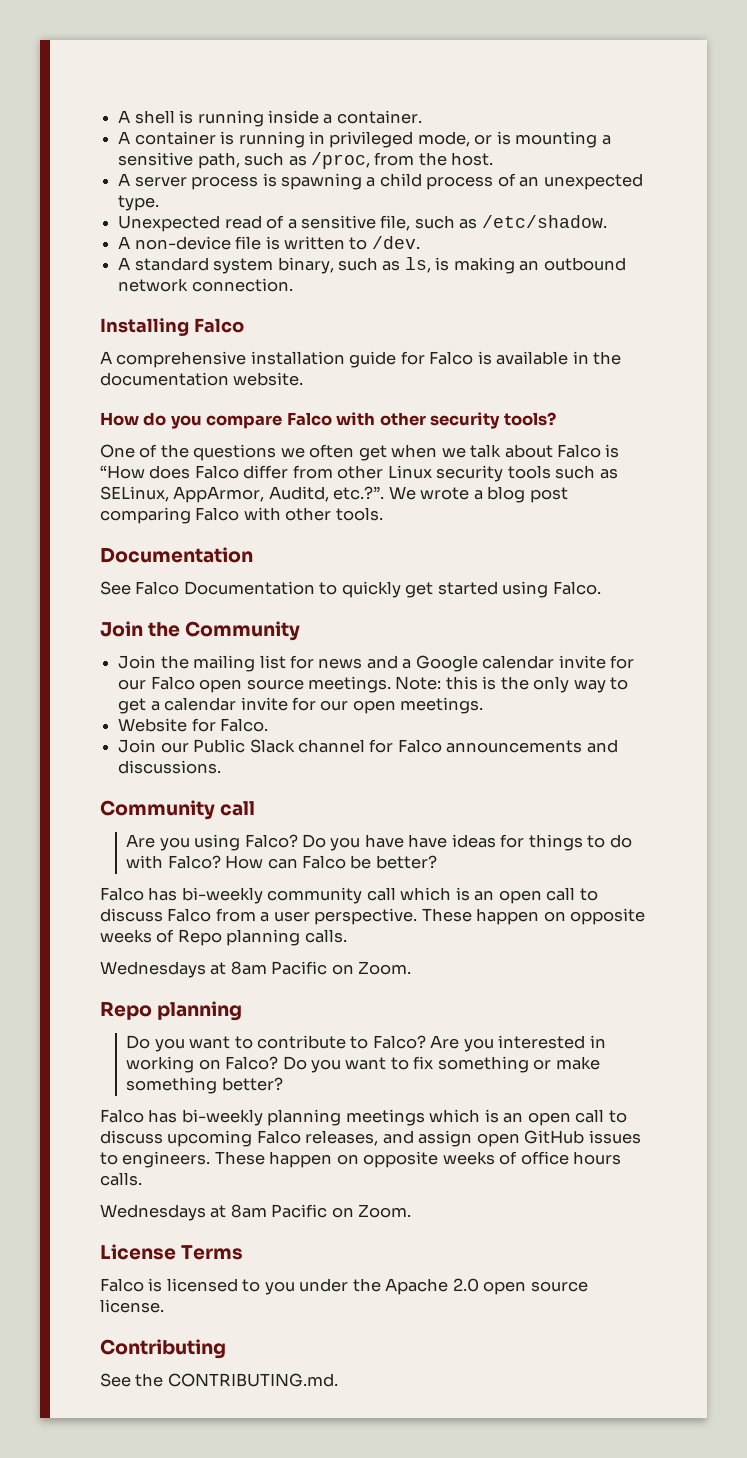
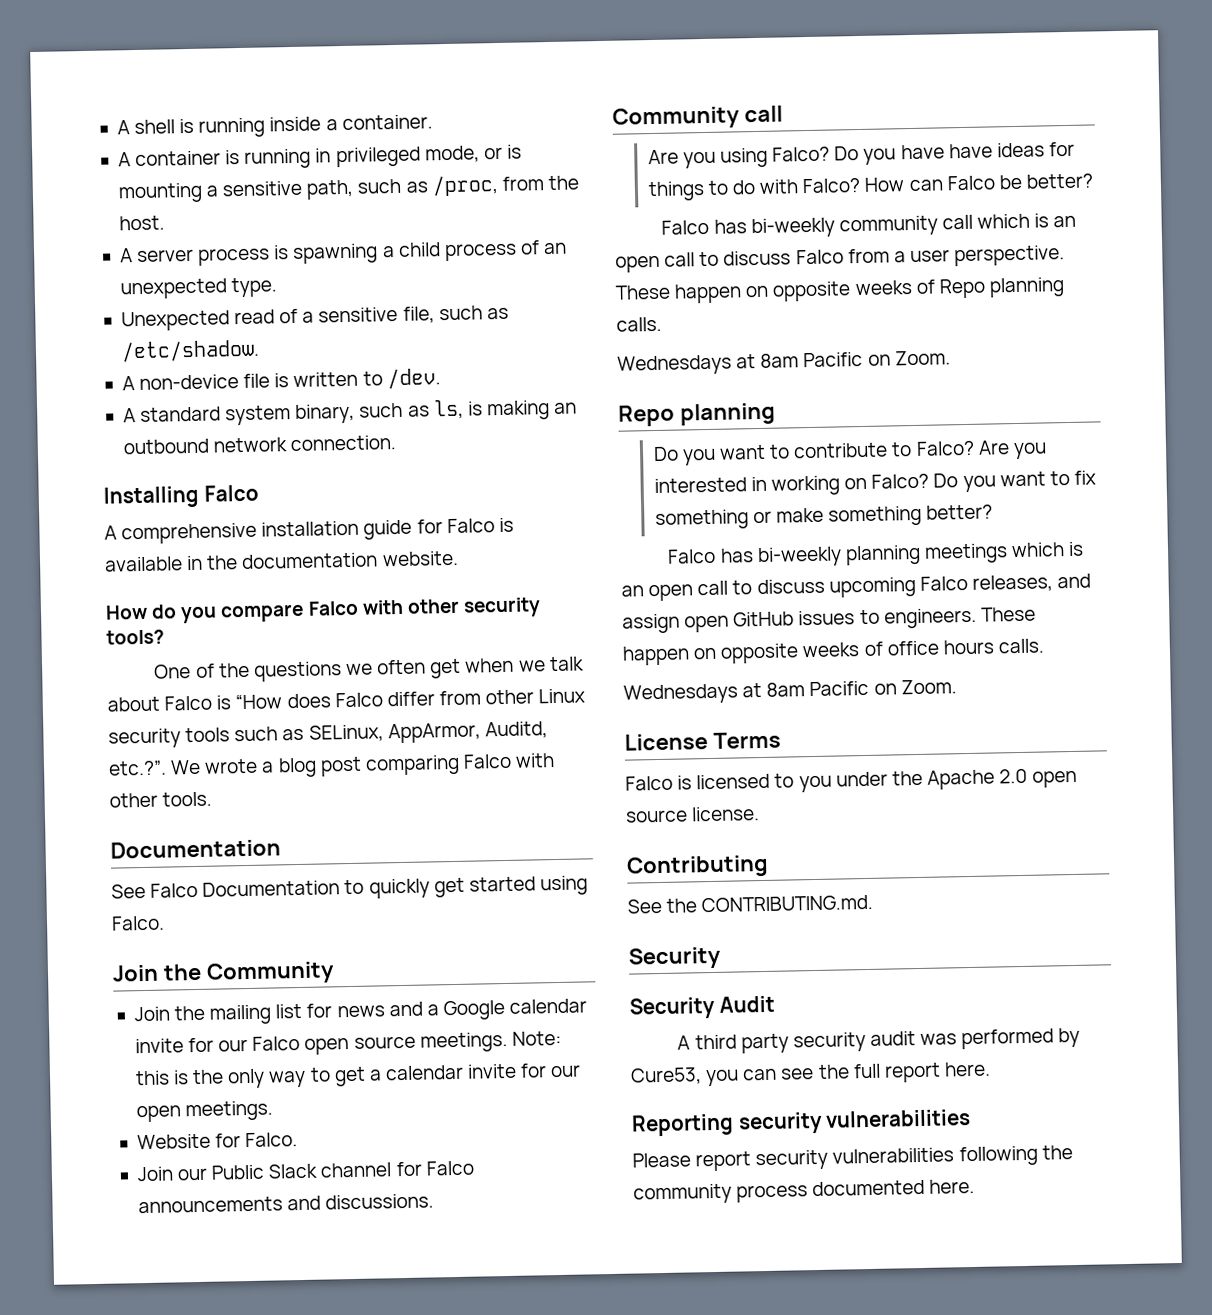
(338, 1380) none -> [628,946,722,970] [629,995,775,1020] [677,1027,1081,1054] [630,1061,991,1087] [631,1109,972,1137] [632,1145,1073,1172] [633,1178,976,1205] // Security // Security Audit // A third party security audit was performed by Cure53, you can see the full report here. // Reporting security vulnerabilities // Please report security vulnerabilities following the community process documented here.

